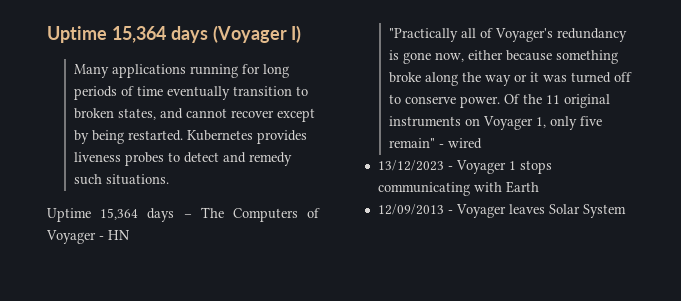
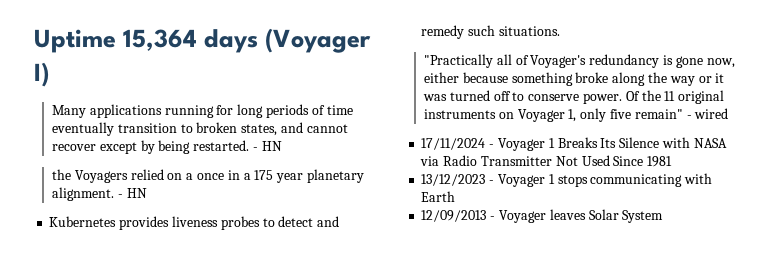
(184, 135) none -> [252,141,282,151] [52,169,364,183] [52,187,147,201] - HN // the Voyagers relied on a once in a 175 year planetary alignment. - HN //
[47,207,320,222] [46,230,130,244] // Uptime 15,364 days – The Computers of Voyager - HN -> (560, 31) none
(483, 143) none -> [421,137,727,151] [420,155,673,167] // 17/11/2024 - Voyager 1 Breaks Its Silence with NASA via Radio Transmitter Not Used Since 1981

